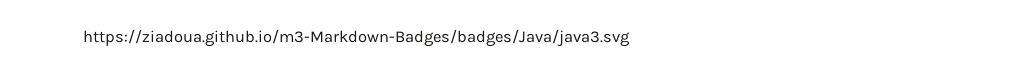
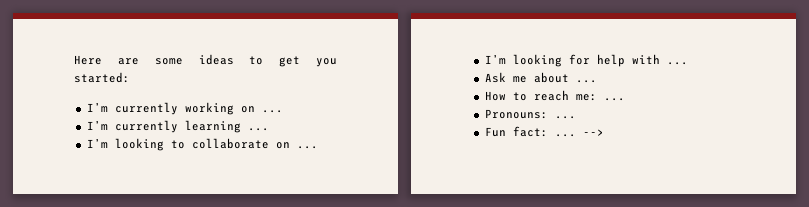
[83,29,630,47] https://ziadoua.github.io/m3-Markdown-Badges/badges/Java/java3.svg -> [74,54,337,67] [74,72,130,83] [86,102,283,115] [86,120,269,133] [86,138,318,151] [484,54,688,67] [484,72,597,83] [484,90,625,101] [484,109,576,119] [484,126,604,137] Here are some ideas to get you started: // I’m currently working on ... // I’m currently learning ... // I’m looking to collaborate on ... // I’m looking for help with ... // Ask me about ... // How to reach me: ... // Pronouns: ... // Fun fact: ... -->

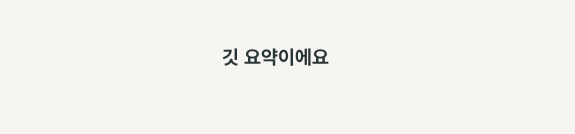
[74,54,337,67] [74,72,130,83] [86,102,283,115] [86,120,269,133] [86,138,318,151] [484,54,688,67] [484,72,597,83] [484,90,625,101] [484,109,576,119] [484,126,604,137] Here are some ideas to get you started: // I’m currently working on ... // I’m currently learning ... // I’m looking to collaborate on ... // I’m looking for help with ... // Ask me about ... // How to reach me: ... // Pronouns: ... // Fun fact: ... --> -> [221,48,330,66] 깃 요약이에요

